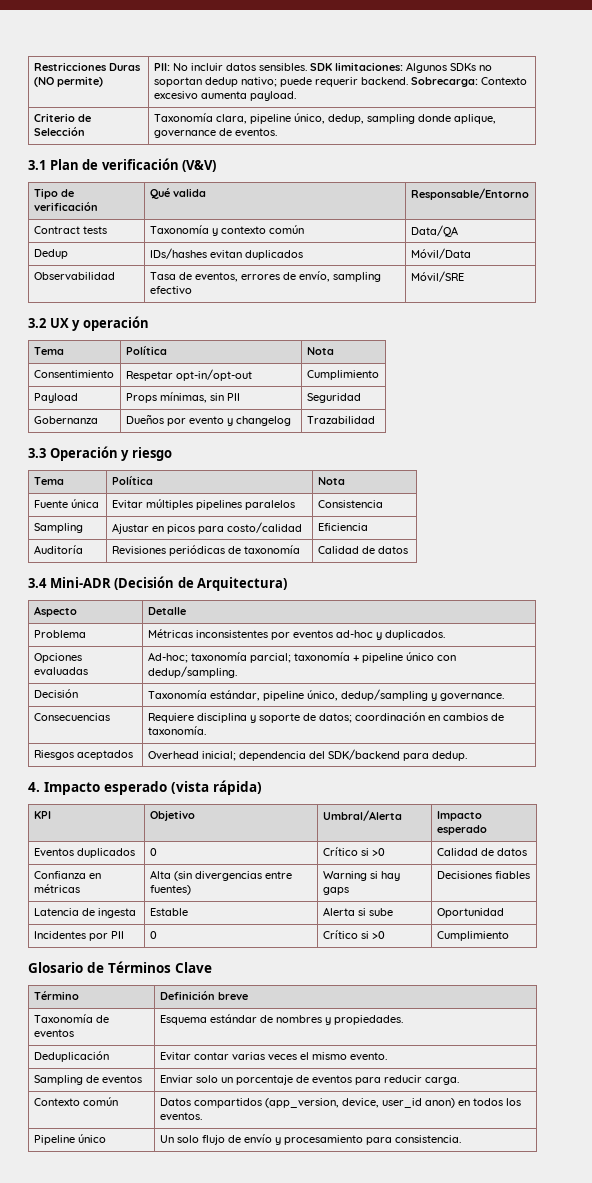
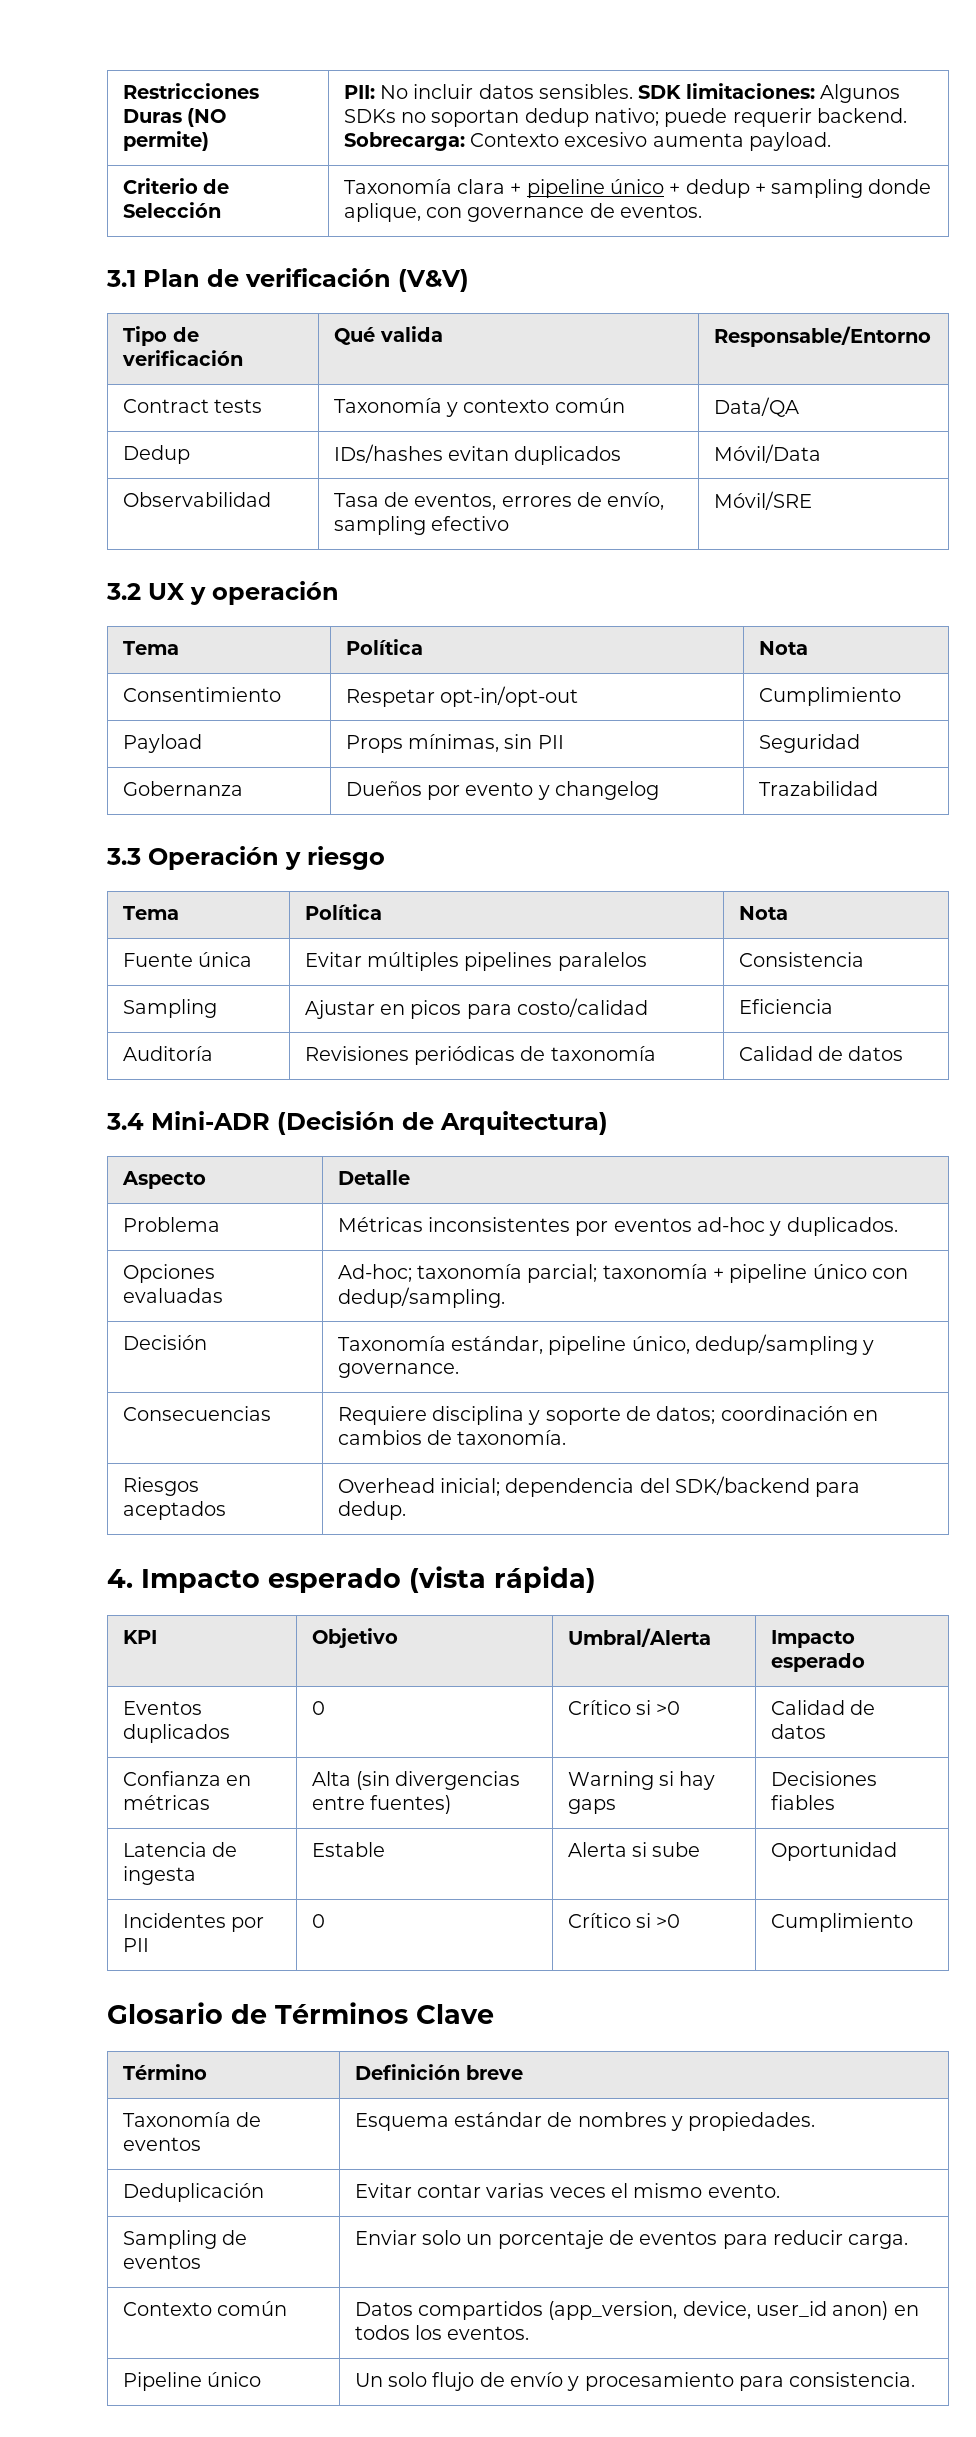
[215,113,364,124] clara, pipeline único, dedup, -> [457,179,766,198] clara + pipeline único + dedup +
(496, 119) none -> [426,207,463,218] con

